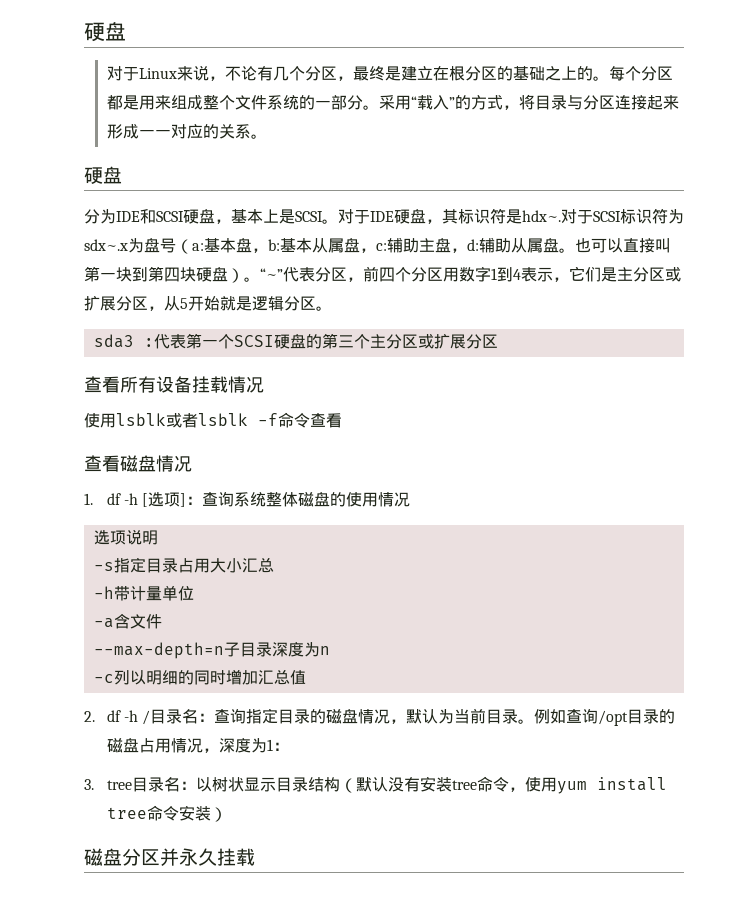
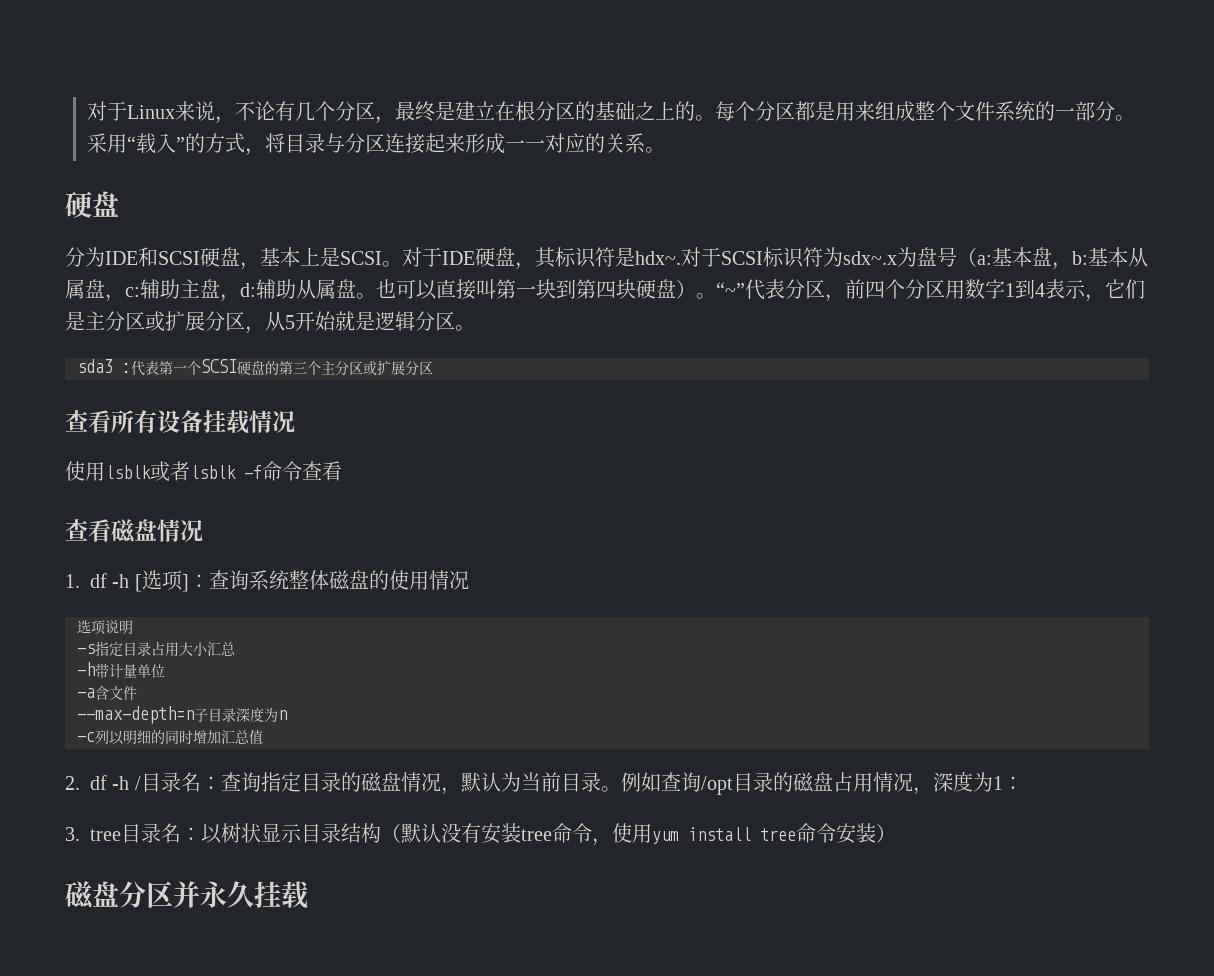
[84,21,126,42] 硬盘 // -> (87, 111) none

